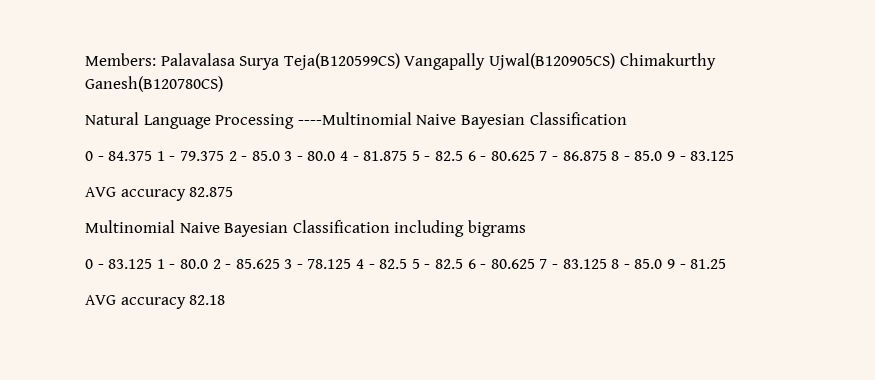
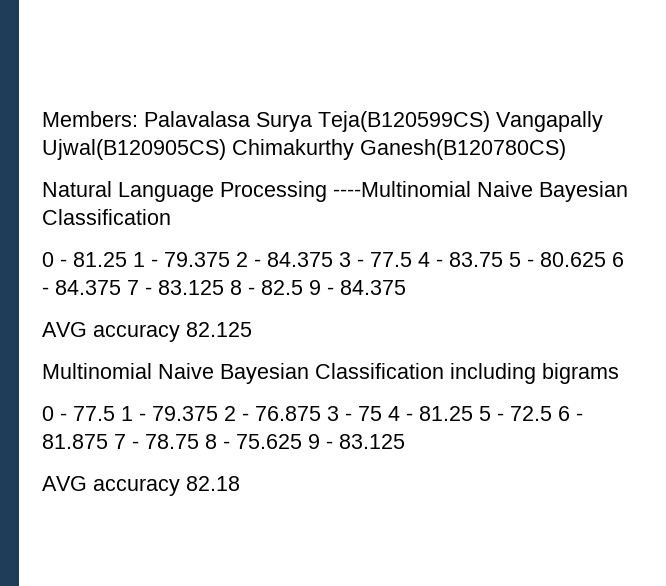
[108,151,735,161] [85,187,234,201] 84.375 1 - 79.375 2 - 85.0 3 - 80.0 4 - 81.875 5 - 82.5 6 - 80.625 7 - 86.875 8 - 85.0 9 - 83.125 // AVG accuracy 82.875 -> [73,252,624,267] [42,280,406,295] [42,322,252,342] 81.25 1 - 79.375 2 - 84.375 3 - 77.5 4 - 83.75 5 - 80.625 6 - 84.375 7 - 83.125 8 - 82.5 9 - 84.375 // AVG accuracy 82.125
[108,259,727,269] 83.125 1 - 80.0 2 - 85.625 3 - 78.125 4 - 82.5 5 - 82.5 6 - 80.625 7 - 83.125 8 - 85.0 9 - 81.25 -> [73,406,583,421] [42,434,405,449] 77.5 1 - 79.375 2 - 76.875 3 - 75 4 - 81.25 5 - 72.5 6 - 81.875 7 - 78.75 8 - 75.625 9 - 83.125

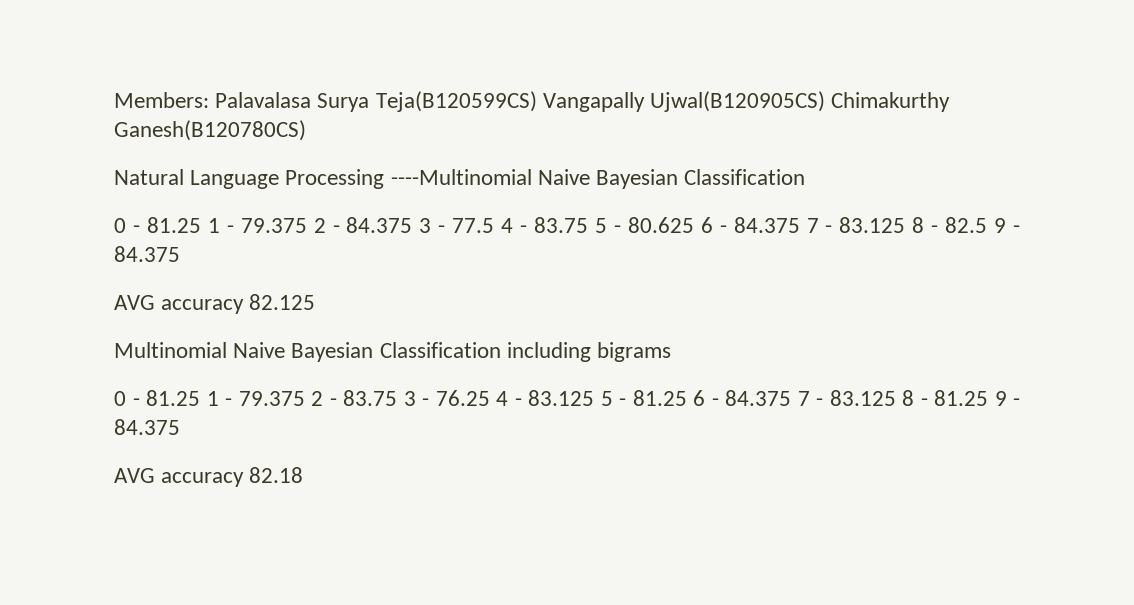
[73,406,583,421] [42,434,405,449] 77.5 1 - 79.375 2 - 76.875 3 - 75 4 - 81.25 5 - 72.5 6 - 81.875 7 - 78.75 8 - 75.625 9 - 83.125 -> [146,390,1020,406] [114,419,180,435] 81.25 1 - 79.375 2 - 83.75 3 - 76.25 4 - 83.125 5 - 81.25 6 - 84.375 7 - 83.125 8 - 81.25 9 - 84.375

